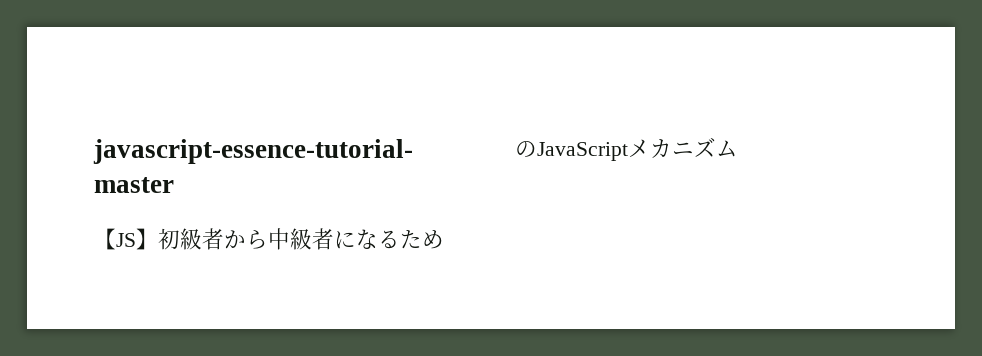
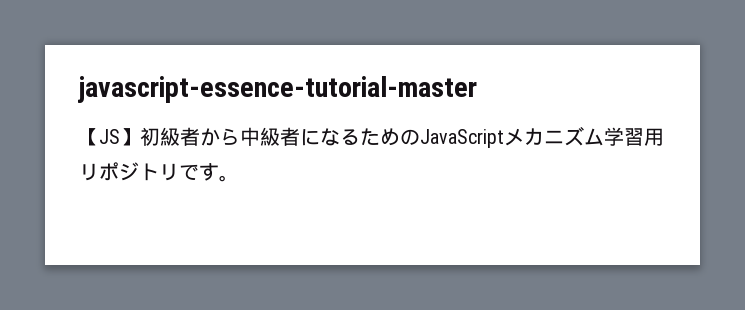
(738, 148) none -> [604,127,664,146] [79,162,239,182] 学習用リポジトリです。

